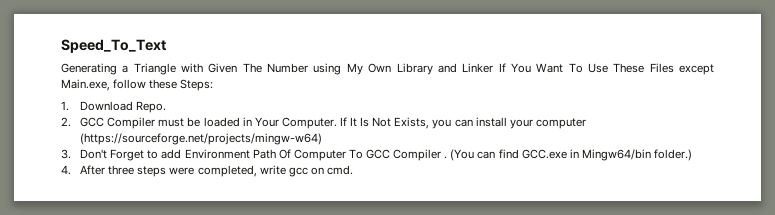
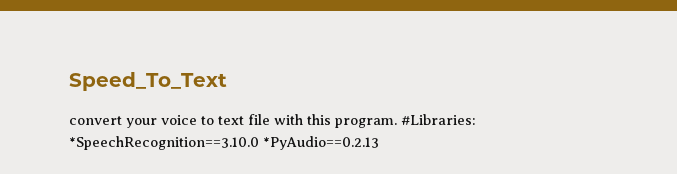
[61,63,715,75] [61,79,214,91] [61,101,167,113] [61,117,586,129] [80,133,323,145] [61,149,693,161] [61,165,353,177] Generating a Triangle with Given The Number using My Own Library and Linker If You Want To Use These Files except Main.exe, follow these Steps: // 1. Download Repo. // 2. GCC Compiler must be loaded in Your Computer. If It Is Not Exists, you can install your computer (https://sourceforge.net/projects/mingw-w64) // 3. Don't Forget to add Environment Path Of Computer To GCC Compiler . (You can find GCC.exe in Mingw64/bin folder.) // 4. After three steps were completed, write gcc on cmd. -> [69,114,476,128] [69,136,379,150] convert your voice to text file with this program. #Libraries: *SpeechRecognition==3.10.0 *PyAudio==0.2.13

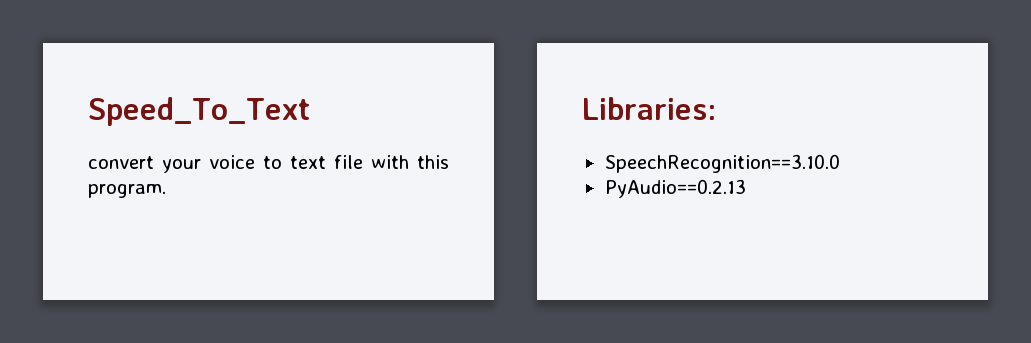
[401,114,476,125] [69,136,379,150] #Libraries: *SpeechRecognition==3.10.0 *PyAudio==0.2.13 -> [582,97,716,120] [604,154,840,173] [604,179,746,198] // Libraries: // SpeechRecognition==3.10.0 // PyAudio==0.2.13

